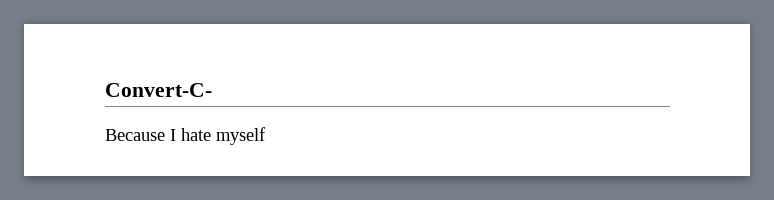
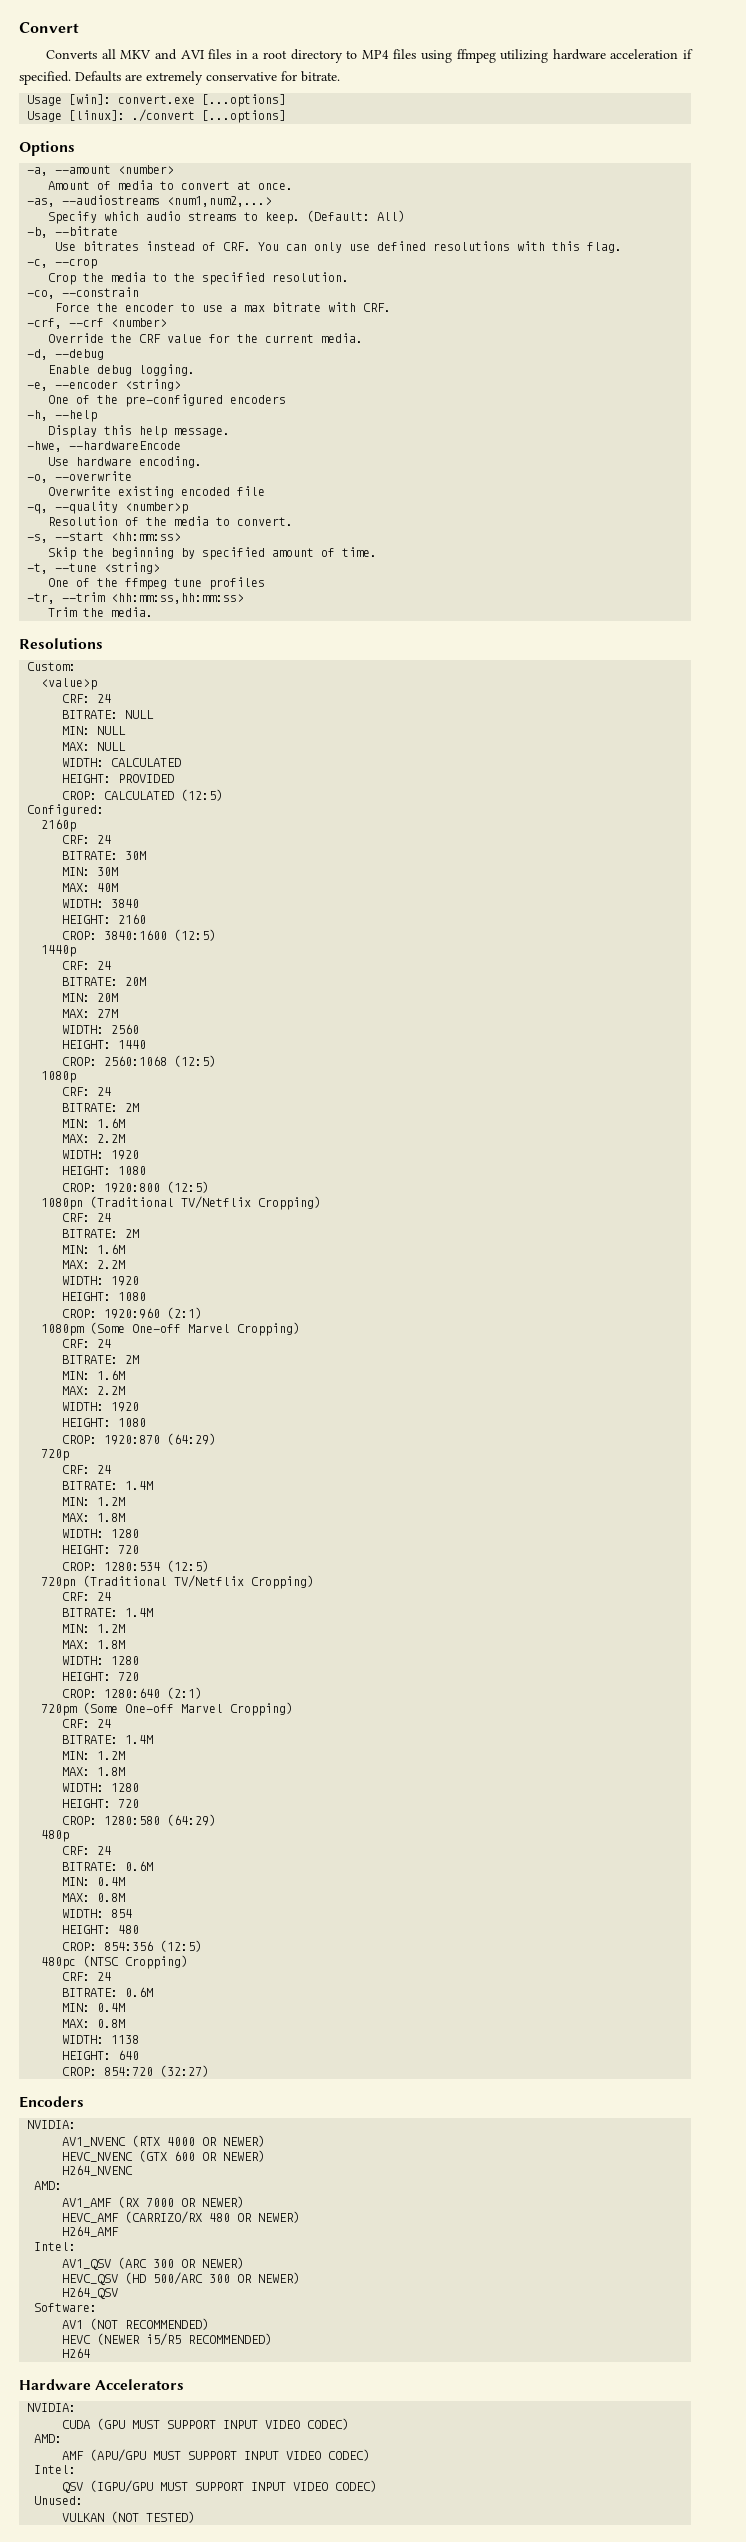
[105,83,212,97] [105,127,266,145] Convert-C- // Because I hate myself -> [19,22,79,33] [46,49,693,63] [19,71,340,85] [27,94,287,107] [27,109,287,123] [19,141,75,156] [27,165,175,176] [48,180,294,190] [27,195,273,207] [48,210,406,224] [27,226,119,238] [55,241,623,253] [27,258,98,269] [48,272,350,285] [27,287,140,299] [55,302,392,312] [27,318,168,329] [48,333,364,343] [27,349,105,360] [48,364,196,376] [27,379,182,391] [48,394,287,407] [27,410,98,422] [48,425,231,438] [27,441,182,452] [48,456,203,468] [27,471,133,483] [48,486,266,498] [27,501,189,514] [48,516,294,526] [27,532,182,543] [48,547,378,560] [27,562,161,574] [48,577,266,590] [27,592,245,604] [48,607,154,617] [19,638,103,649] [27,662,77,671] [41,678,98,690] [62,694,112,703] [62,710,155,719] [62,726,127,735] [62,742,127,751] [62,758,182,767] [62,774,175,783] [62,789,224,801] [27,804,105,816] [41,819,77,832] [62,835,112,844] [62,851,147,860] [62,867,119,876] [62,883,119,892] [62,899,140,908] [62,914,147,924] [62,929,217,941] [41,945,77,957] [62,961,112,970] [62,977,147,986] [62,993,119,1002] [62,1009,119,1018] [62,1024,140,1034] [62,1040,147,1049] [62,1055,217,1067] [41,1071,77,1083] [62,1087,112,1096] [62,1103,140,1112] [62,1118,126,1128] [62,1134,126,1143] [62,1150,140,1160] [62,1166,147,1175] [62,1181,210,1193] [41,1196,322,1210] [62,1213,112,1222] [62,1229,140,1238] [62,1244,126,1254] [62,1260,126,1269] [62,1276,140,1286] [62,1292,147,1301] [62,1307,203,1319] [41,1322,301,1336] [62,1339,112,1348] [62,1355,140,1364] [62,1370,126,1380] [62,1386,126,1395] [62,1402,140,1412] [62,1418,147,1427] [62,1433,217,1445] [41,1449,70,1461] [62,1465,112,1474] [62,1481,154,1490] [62,1497,126,1506] [62,1513,126,1522] [62,1529,140,1538] [62,1545,140,1554] [62,1560,210,1572] [41,1575,315,1589] [62,1592,112,1601] [62,1608,154,1617] [62,1624,126,1633] [62,1640,126,1649] [62,1656,140,1665] [62,1672,140,1681] [62,1687,203,1699] [41,1702,294,1716] [62,1719,112,1728] [62,1735,154,1744] [62,1751,126,1760] [62,1767,126,1776] [62,1783,140,1792] [62,1799,140,1808] [62,1814,217,1826] [41,1830,70,1842] [62,1846,112,1855] [62,1861,154,1871] [62,1877,126,1886] [62,1893,126,1902] [62,1909,133,1918] [62,1925,140,1934] [62,1940,203,1952] [41,1955,189,1969] [62,1972,112,1981] [62,1987,154,1997] [62,2003,126,2012] [62,2019,126,2028] [62,2035,140,2044] [62,2050,140,2060] [62,2065,210,2077] [19,2096,84,2108] [27,2120,77,2129] [62,2135,266,2147] [62,2150,266,2162] [62,2165,134,2176] [34,2181,63,2190] [62,2196,245,2208] [62,2211,301,2224] [62,2226,120,2237] [34,2242,77,2251] [62,2257,245,2270] [62,2272,301,2285] [62,2287,119,2299] [34,2303,98,2312] [62,2318,210,2330] [62,2333,273,2346] [62,2348,91,2358] [19,2379,185,2390] [27,2403,77,2412] [62,2418,350,2430] [34,2434,63,2443] [62,2449,371,2462] [34,2465,77,2474] [62,2480,378,2493] [34,2496,84,2505] [62,2511,196,2523] Convert // Converts all MKV and AVI files in a root directory to MP4 files using ffmpeg utilizing hardware acceleration if specified. Defaults are extremely conservative for bitrate. // Usage [win]: convert.exe [...options] // Usage [linux]: ./convert [...options] // Options // -a, --amount <number> // Amount of media to convert at once. // -as, --audiostreams <num1,num2,...> // Specify which audio streams to keep. (Default: All) // -b, --bitrate // Use bitrates instead of CRF. You can only use defined resolutions with this flag. // -c, --crop // Crop the media to the specified resolution. // -co, --constrain // Force the encoder to use a max bitrate with CRF. // -crf, --crf <number> // Override the CRF value for the current media. // -d, --debug // Enable debug logging. // -e, --encoder <string> // One of the pre-configured encoders // -h, --help // Display this help message. // -hwe, --hardwareEncode // Use hardware encoding. // -o, --overwrite // Overwrite existing encoded file // -q, --quality <number>p // Resolution of the media to convert. // -s, --start <hh:mm:ss> // Skip the beginning by specified amount of time. // -t, --tune <string> // One of the ffmpeg tune profiles // -tr, --trim <hh:mm:ss,hh:mm:ss> // Trim the media. // Resolutions // Custom: // <value>p // CRF: 24 // BITRATE: NULL // MIN: NULL // MAX: NULL // WIDTH: CALCULATED // HEIGHT: PROVIDED // CROP: CALCULATED (12:5) // Configured: // 2160p // CRF: 24 // BITRATE: 30M // MIN: 30M // MAX: 40M // WIDTH: 3840 // HEIGHT: 2160 // CROP: 3840:1600 (12:5) // 1440p // CRF: 24 // BITRATE: 20M // MIN: 20M // MAX: 27M // WIDTH: 2560 // HEIGHT: 1440 // CROP: 2560:1068 (12:5) // 1080p // CRF: 24 // BITRATE: 2M // MIN: 1.6M // MAX: 2.2M // WIDTH: 1920 // HEIGHT: 1080 // CROP: 1920:800 (12:5) // 1080pn (Traditional TV/Netflix Cropping) // CRF: 24 // BITRATE: 2M // MIN: 1.6M // MAX: 2.2M // WIDTH: 1920 // HEIGHT: 1080 // CROP: 1920:960 (2:1) // 1080pm (Some One-off Marvel Cropping) // CRF: 24 // BITRATE: 2M // MIN: 1.6M // MAX: 2.2M // WIDTH: 1920 // HEIGHT: 1080 // CROP: 1920:870 (64:29) // 720p // CRF: 24 // BITRATE: 1.4M // MIN: 1.2M // MAX: 1.8M // WIDTH: 1280 // HEIGHT: 720 // CROP: 1280:534 (12:5) // 720pn (Traditional TV/Netflix Cropping) // CRF: 24 // BITRATE: 1.4M // MIN: 1.2M // MAX: 1.8M // WIDTH: 1280 // HEIGHT: 720 // CROP: 1280:640 (2:1) // 720pm (Some One-off Marvel Cropping) // CRF: 24 // BITRATE: 1.4M // MIN: 1.2M // MAX: 1.8M // WIDTH: 1280 // HEIGHT: 720 // CROP: 1280:580 (64:29) // 480p // CRF: 24 // BITRATE: 0.6M // MIN: 0.4M // MAX: 0.8M // WIDTH: 854 // HEIGHT: 480 // CROP: 854:356 (12:5) // 480pc (NTSC Cropping) // CRF: 24 // BITRATE: 0.6M // MIN: 0.4M // MAX: 0.8M // WIDTH: 1138 // HEIGHT: 640 // CROP: 854:720 (32:27) // Encoders // NVIDIA: // AV1_NVENC (RTX 4000 OR NEWER) // HEVC_NVENC (GTX 600 OR NEWER) // H264_NVENC // AMD: // AV1_AMF (RX 7000 OR NEWER) // HEVC_AMF (CARRIZO/RX 480 OR NEWER) // H264_AMF // Intel: // AV1_QSV (ARC 300 OR NEWER) // HEVC_QSV (HD 500/ARC 300 OR NEWER) // H264_QSV // Software: // AV1 (NOT RECOMMENDED) // HEVC (NEWER i5/R5 RECOMMENDED) // H264 // Hardware Accelerators // NVIDIA: // CUDA (GPU MUST SUPPORT INPUT VIDEO CODEC) // AMD: // AMF (APU/GPU MUST SUPPORT INPUT VIDEO CODEC) // Intel: // QSV (IGPU/GPU MUST SUPPORT INPUT VIDEO CODEC) // Unused: // VULKAN (NOT TESTED)

